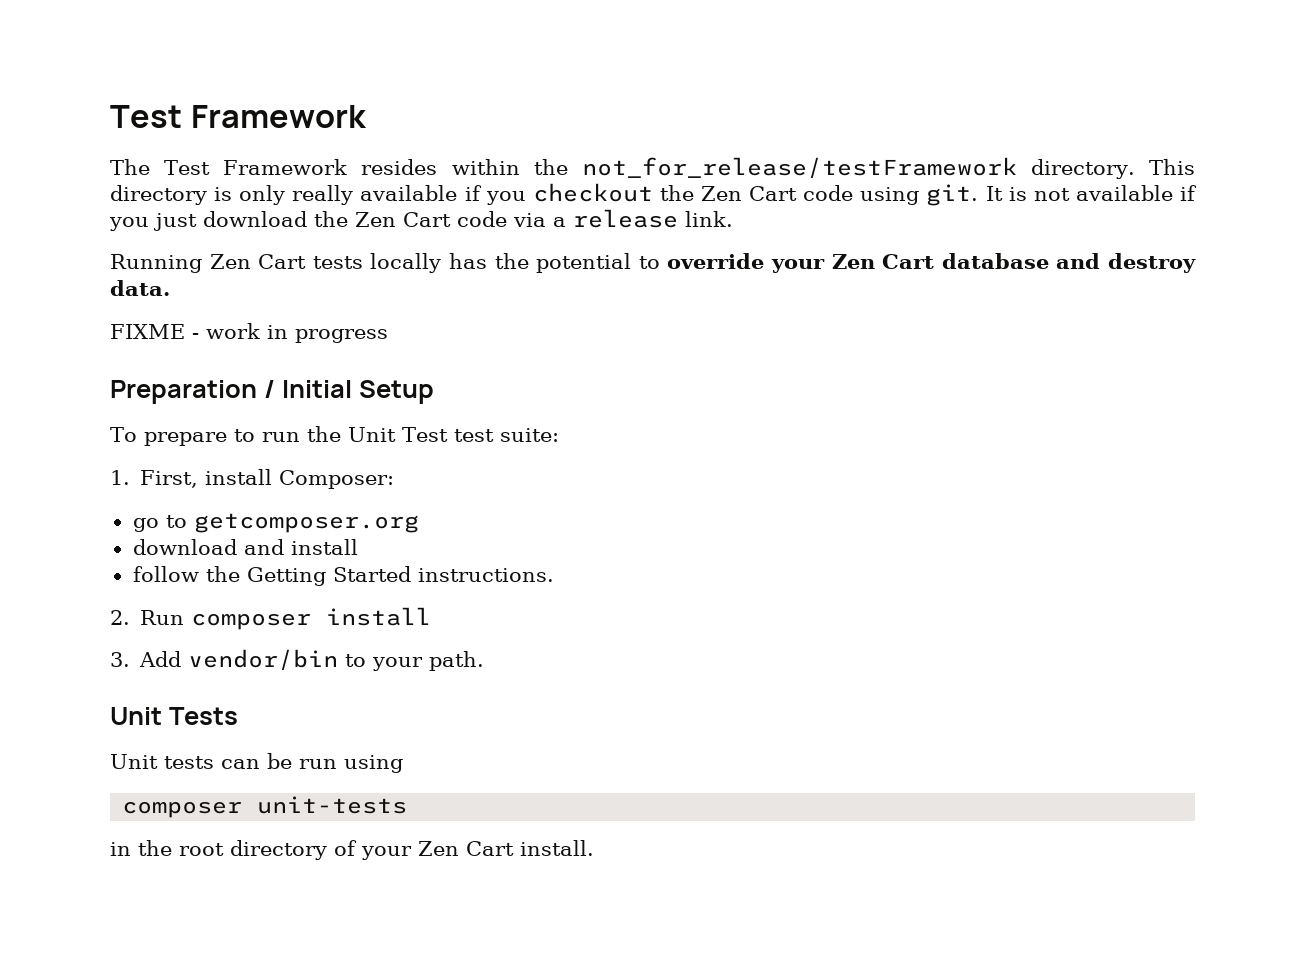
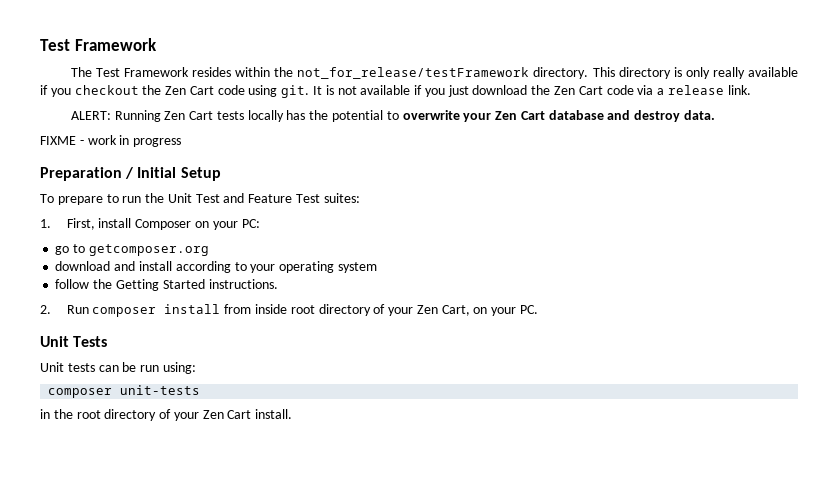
(733, 219) none -> [70,111,111,120] ALERT:
[667,253,765,269] override -> [402,110,460,120] overwrite
[453,428,559,442] test suite: -> [223,193,360,203] and Feature Test suites:
[279,470,395,489] Composer: -> [135,219,260,230] Composer on your PC:
(358, 547) none -> [175,261,377,273] according to your operating system
[110,649,485,671] // 3. Add vendor/bin to your path. -> [224,304,538,316] from inside root directory of your Zen Cart, on your PC.
[344,755,403,773] using -> [162,362,196,374] using:

